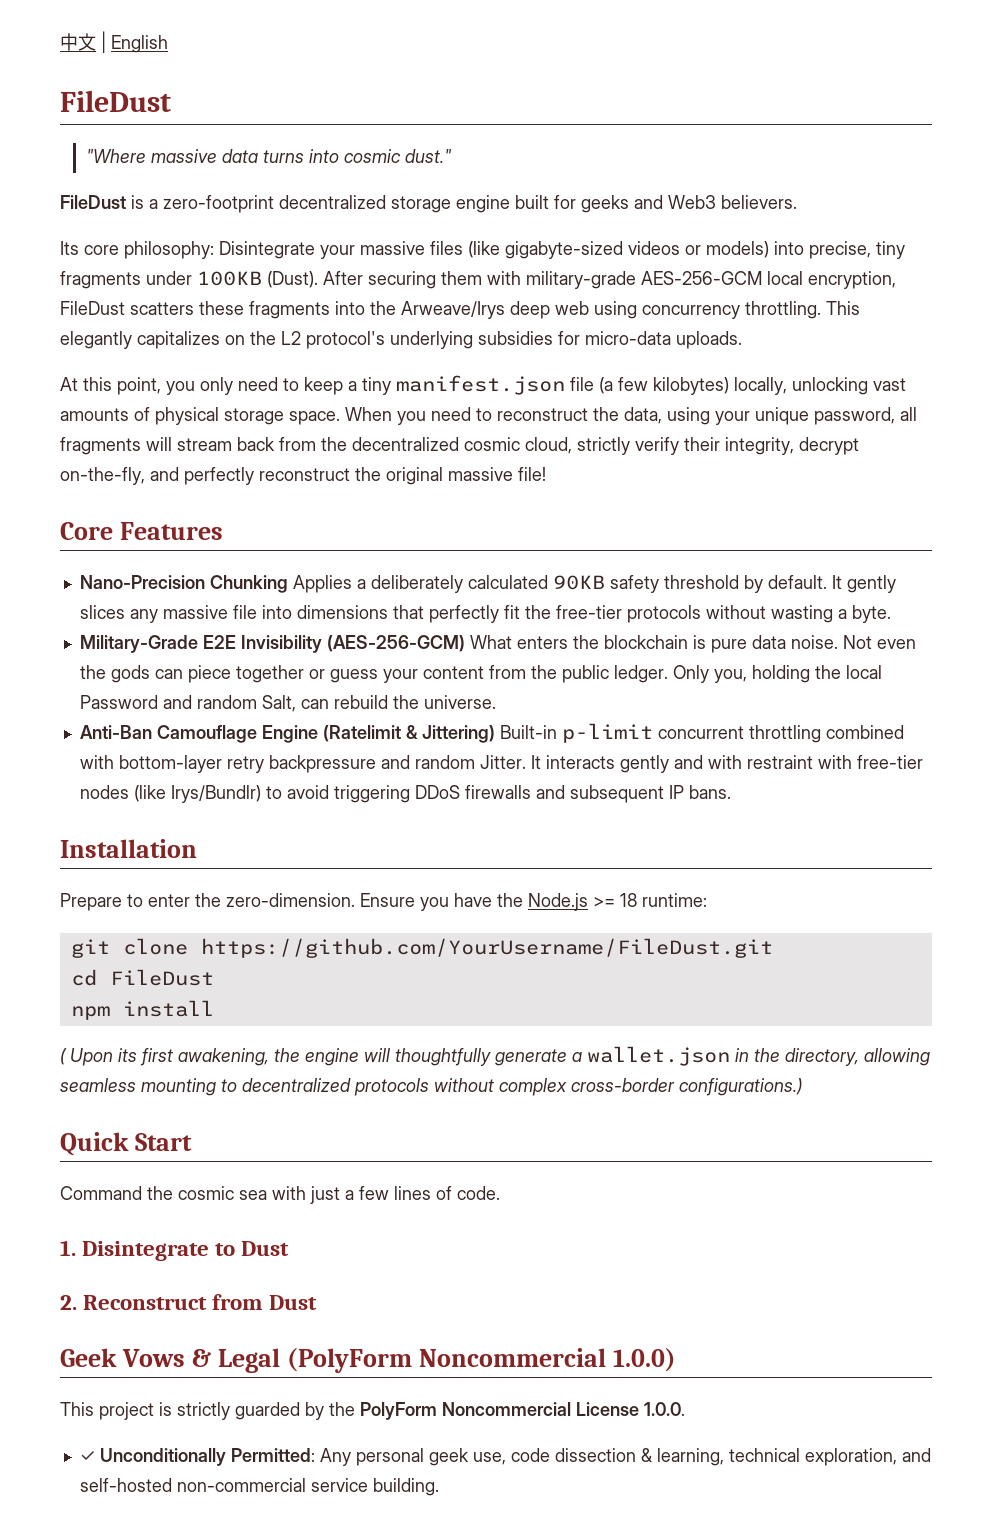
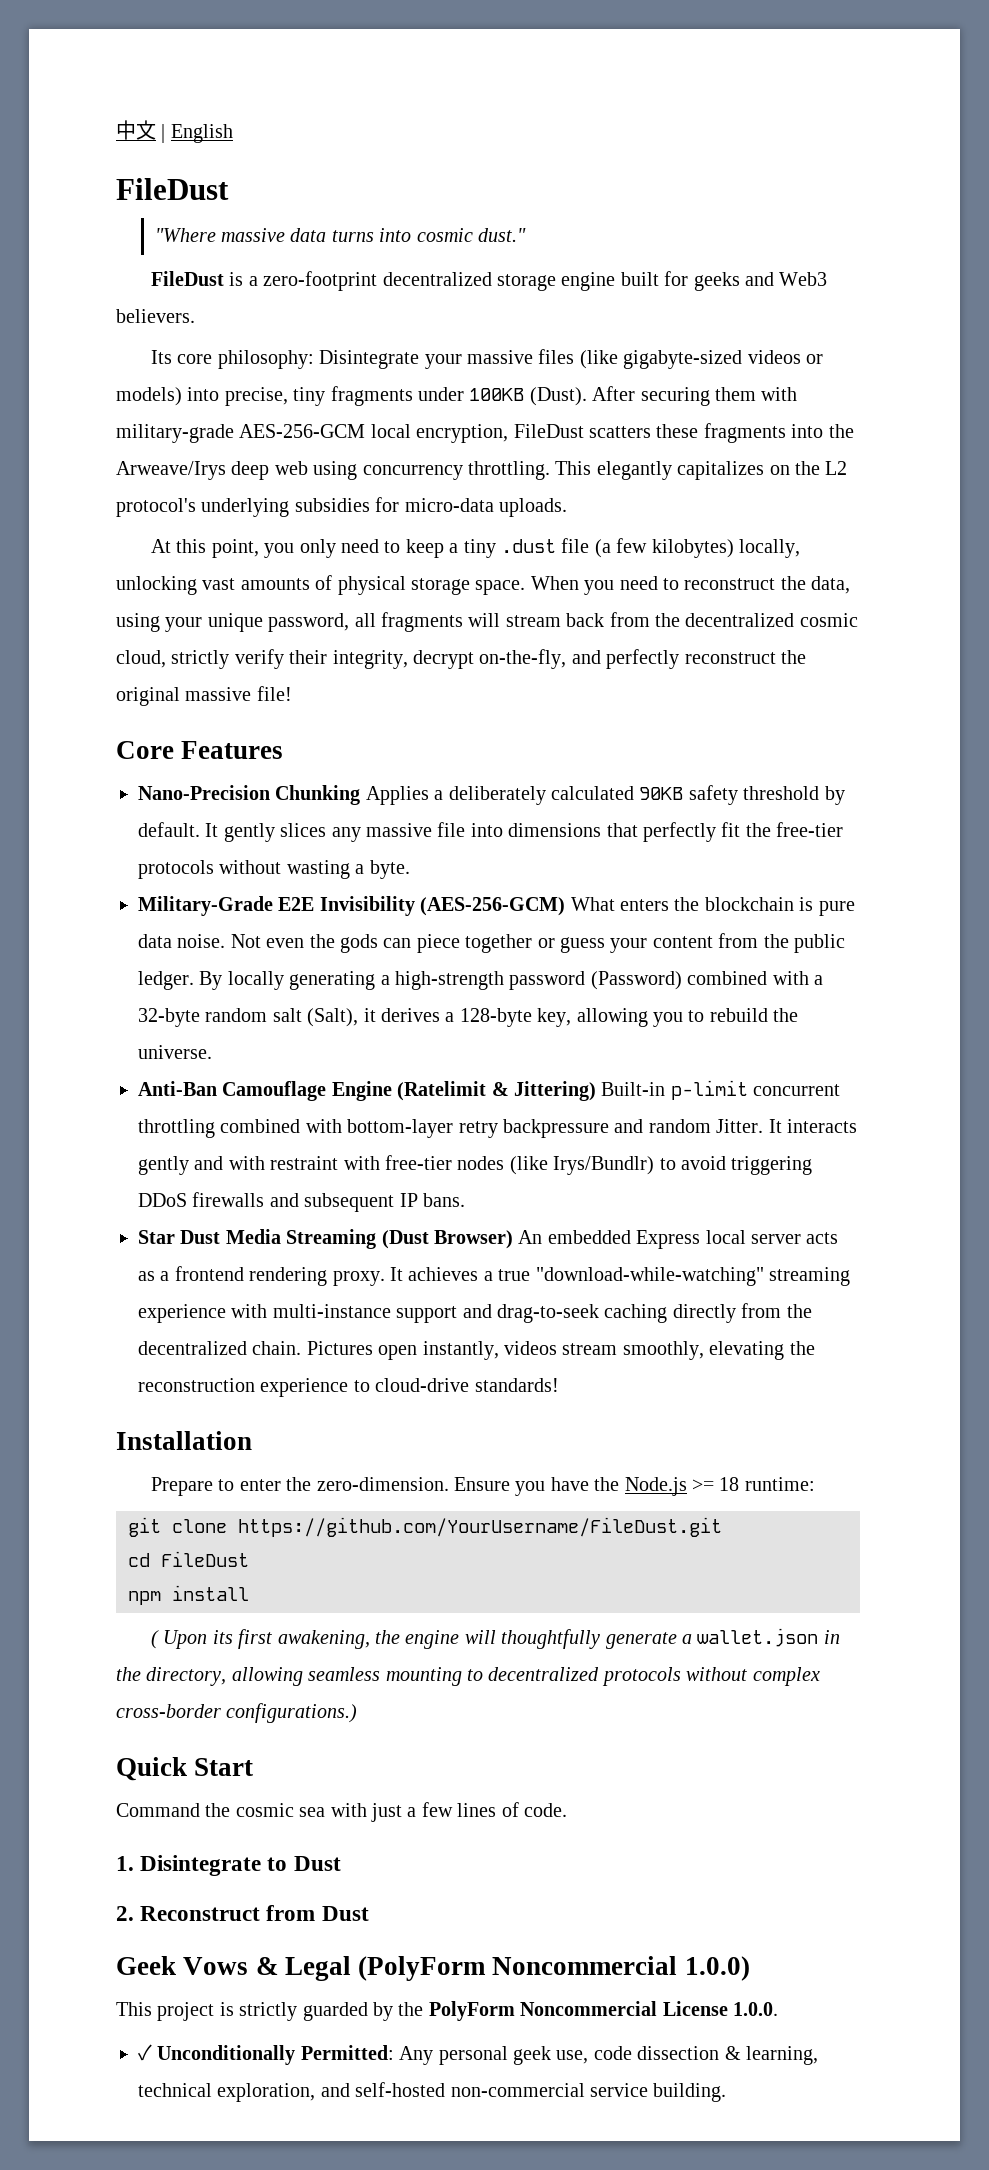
[396,375,565,395] manifest.json -> [500,539,556,553] .dust
[672,665,882,683] [79,695,329,712] Only you, holding the local Password and random Salt, can -> [199,971,823,990] [138,1008,705,1027] By locally generating a high-strength password (Password) combined with a 32-byte random salt (Salt), it derives a 128-byte key, allowing you to
(731, 792) none -> [138,1229,839,1249] [138,1266,850,1286] [138,1303,812,1323] [138,1341,815,1360] [138,1378,559,1397] // Star Dust Media Streaming (Dust Browser) An embedded Express local server acts as a frontend rendering proxy. It achieves a true "download-while-watching" streaming experience with multi-instance support and drag-to-seek caching directly from the decentralized chain. Pictures open instantly, videos stream smoothly, elevating the reconstruction experience to cloud-drive standards!

